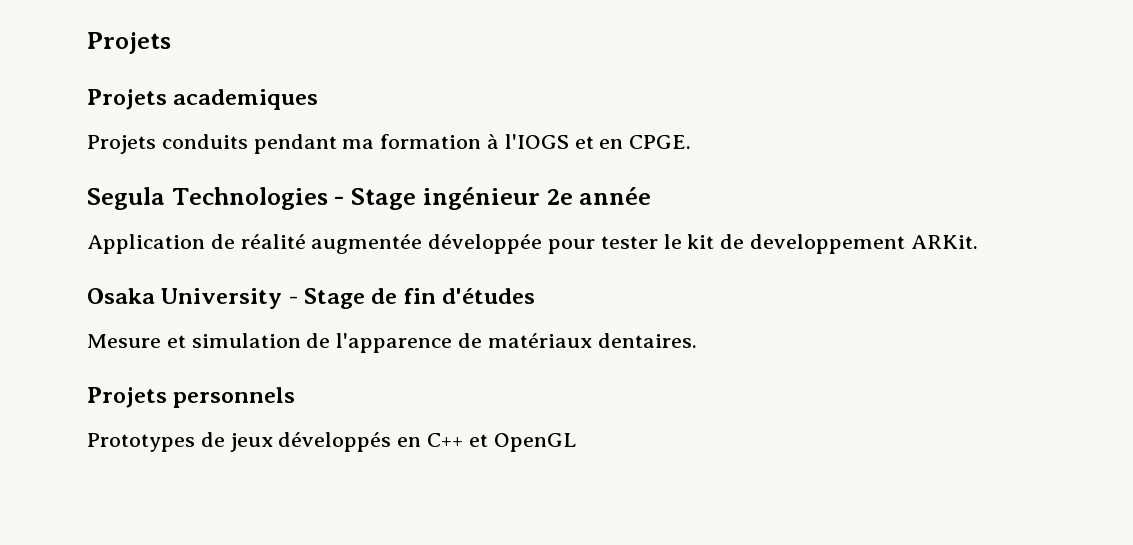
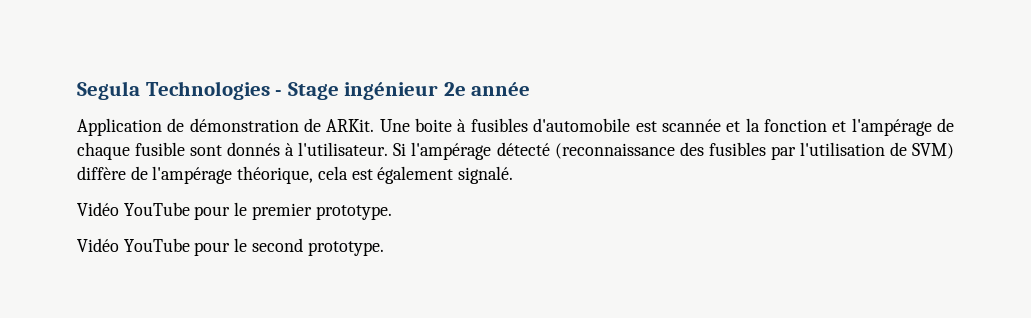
[87,32,171,54] [87,89,319,110] [87,134,692,154] Projets // Projets academiques // Projets conduits pendant ma formation à l'IOGS et en CPGE. // -> (77, 90) none
[240,234,978,254] [87,288,536,309] [87,333,697,353] [87,387,296,408] [87,432,576,452] réalité augmentée développée pour tester le kit de developpement ARKit. // Osaka University - Stage de fin d'études // Mesure et simulation de l'apparence de matériaux dentaires. // Projets personnels // Prototypes de jeux développés en C++ et OpenGL -> [189,118,955,136] [77,142,955,160] [77,166,514,184] [77,202,392,220] [77,238,384,256] démonstration de ARKit. Une boite à fusibles d'automobile est scannée et la fonction et l'ampérage de chaque fusible sont donnés à l'utilisateur. Si l'ampérage détecté (reconnaissance des fusibles par l'utilisation de SVM) diffère de l'ampérage théorique, cela est également signalé. // Vidéo YouTube pour le premier prototype. // Vidéo YouTube pour le second prototype.

